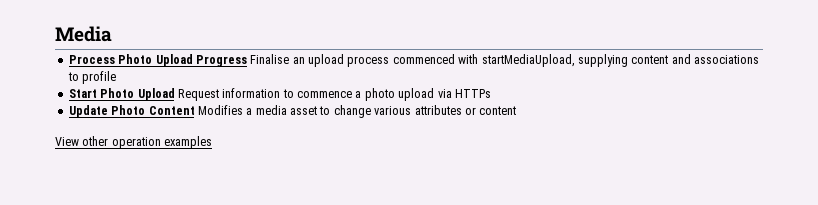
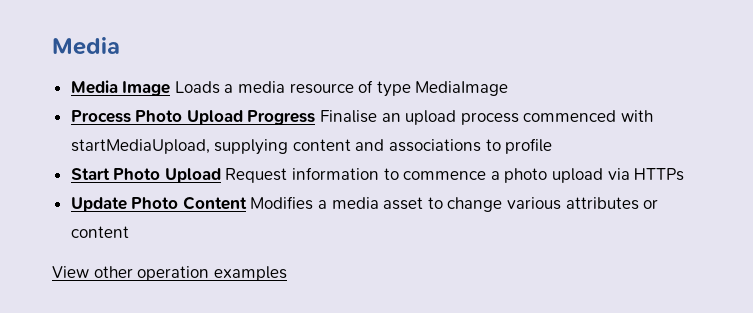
[55,26,112,42] Media -> [52,37,120,55] [70,80,509,97] Media // Media Image Loads a media resource of type MediaImage

